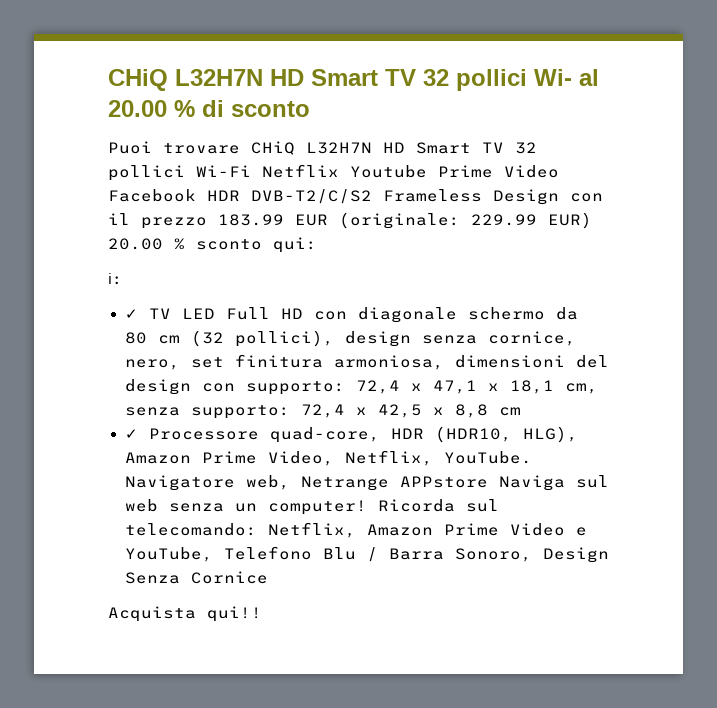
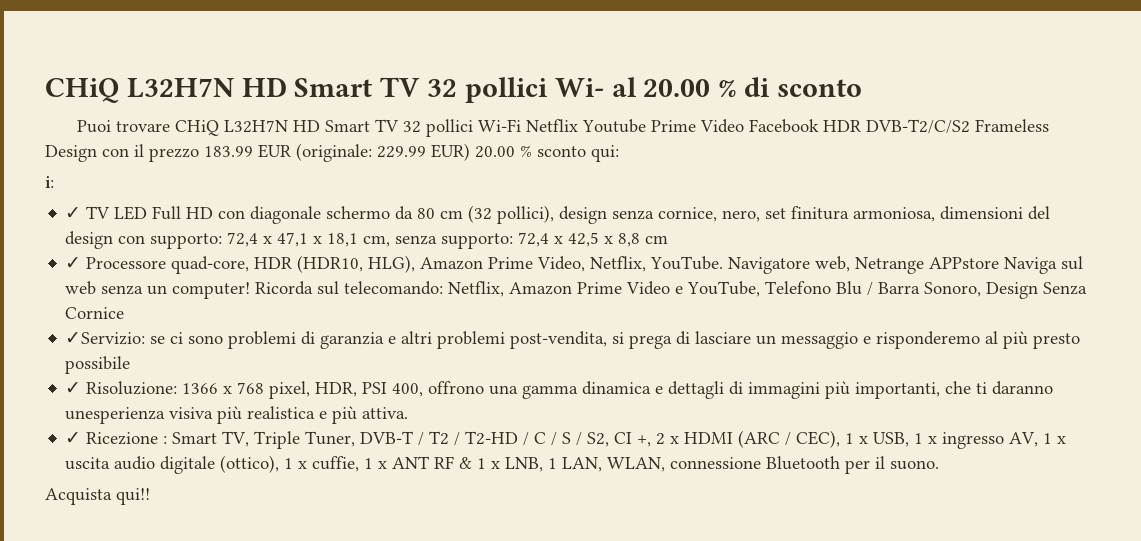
(268, 577) none -> [65,331,1081,349] [65,356,131,374] [65,381,1054,399] [65,406,409,424] [65,430,1067,449] [65,455,940,474] // ✓Servizio: se ci sono problemi di garanzia e altri problemi post-vendita, si prega di lasciare un messaggio e risponderemo al più presto possibile // ✓ Risoluzione: 1366 x 768 pixel, HDR, PSI 400, offrono una gamma dinamica e dettagli di immagini più importanti, che ti daranno unesperienza visiva più realistica e più attiva. // ✓ Ricezione : Smart TV, Triple Tuner, DVB-T / T2 / T2-HD / C / S / S2, CI +, 2 x HDMI (ARC / CEC), 1 x USB, 1 x ingresso AV, 1 x uscita audio digitale (ottico), 1 x cuffie, 1 x ANT RF & 1 x LNB, 1 LAN, WLAN, connessione Bluetooth per il suono.

